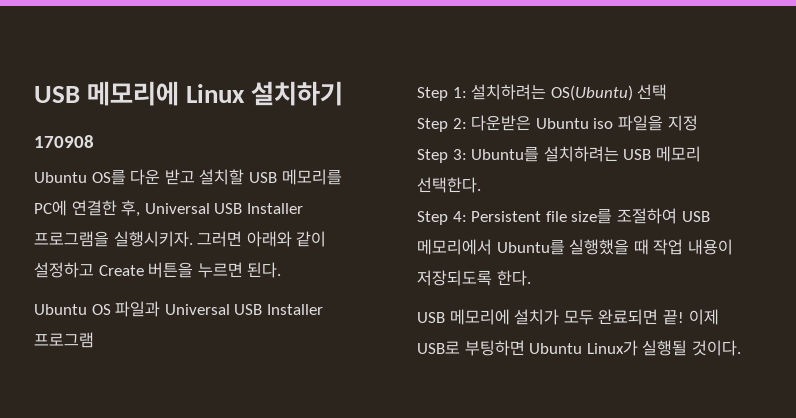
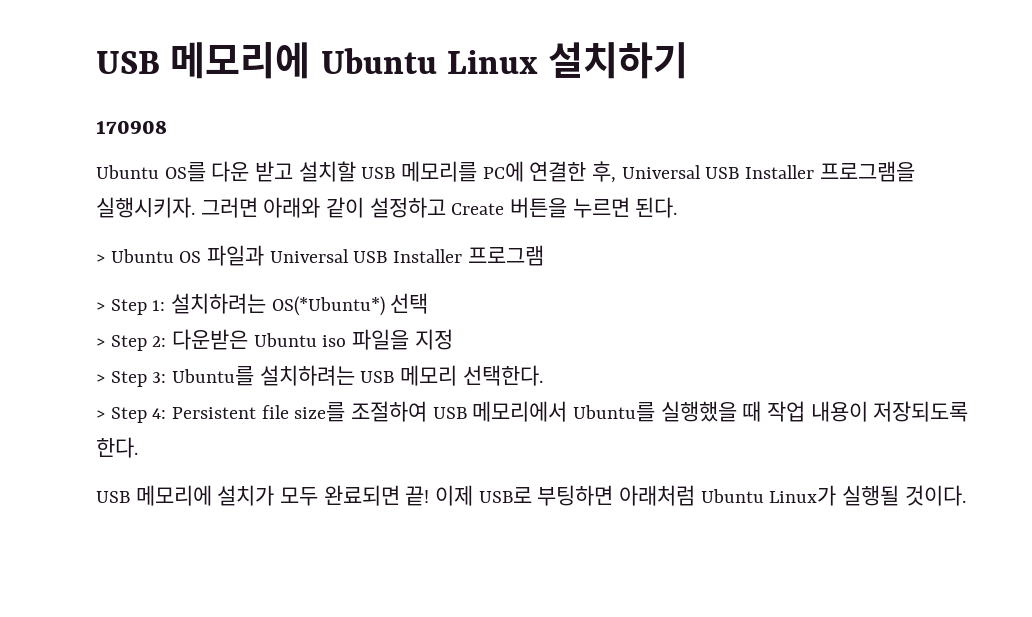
[34,81,180,106] USB 메모리에 -> [96,42,437,79] USB 메모리에 Ubuntu
(282, 270) none -> [96,254,105,263] >
(94, 340) none -> [96,302,105,311] >
[550,85,633,101] OS(Ubuntu) -> [271,296,385,316] OS(*Ubuntu*)
(668, 92) none -> [96,338,105,347] >
(698, 123) none -> [96,374,105,383] >
(481, 185) none -> [96,410,105,419] >
(525, 348) none -> [619,485,696,506] 아래처럼

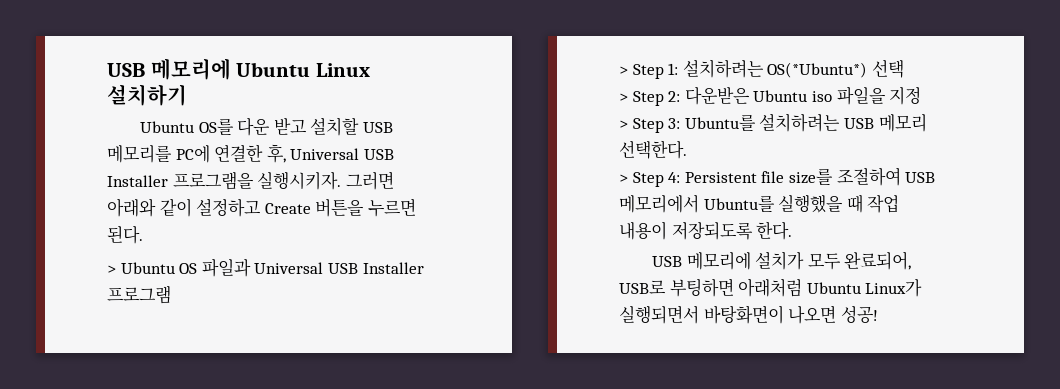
[96,120,167,134] // 170908 -> (187, 95) none
[323,485,474,506] 완료되면 끝! 이제 -> [844,251,912,270] 완료되어,
[842,485,966,506] 실행될 것이다. -> [619,305,878,324] 실행되면서 바탕화면이 나오면 성공!

